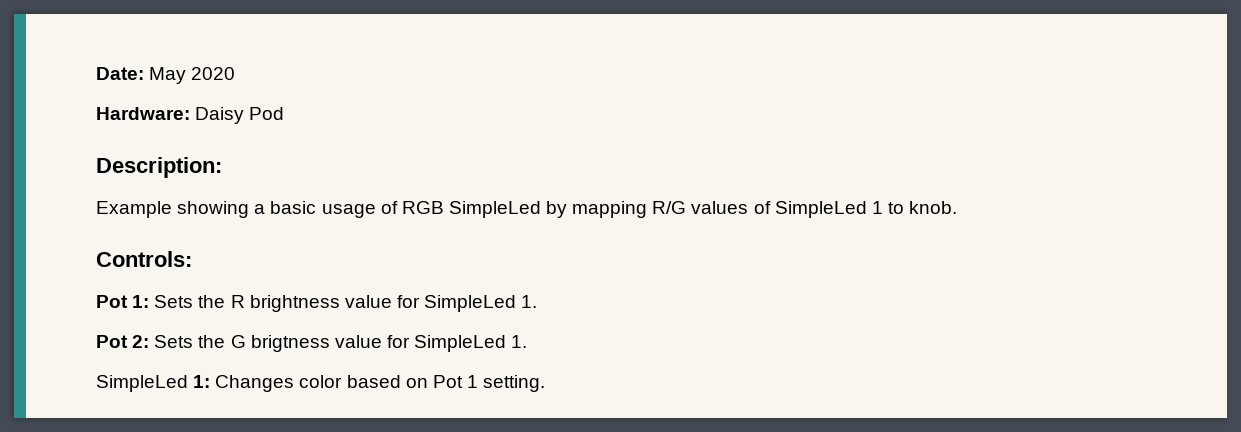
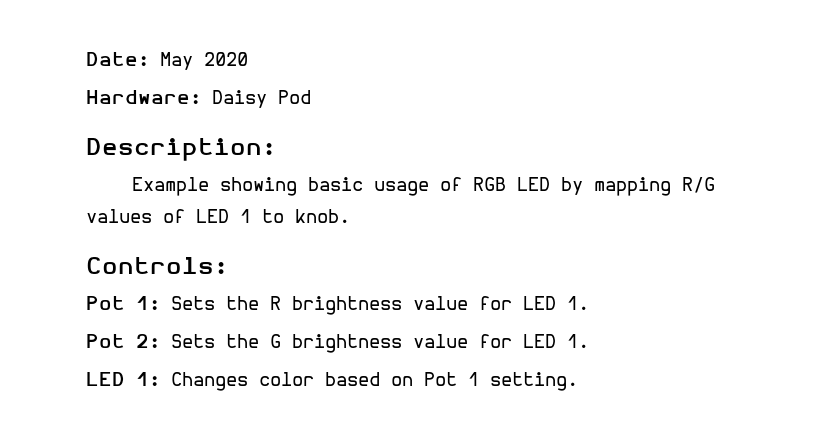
[254,204,266,214] a -> (298, 186) none
[448,201,541,218] SimpleLed -> [517,177,551,191] LED
[774,201,867,218] SimpleLed -> [196,209,229,223] LED
[424,295,517,312] SimpleLed -> [523,296,556,310] LED
[250,335,528,352] [96,375,188,392] brigtness value for SimpleLed 1. // SimpleLed -> [292,334,589,353] [86,372,125,386] brightness value for LED 1. // LED

